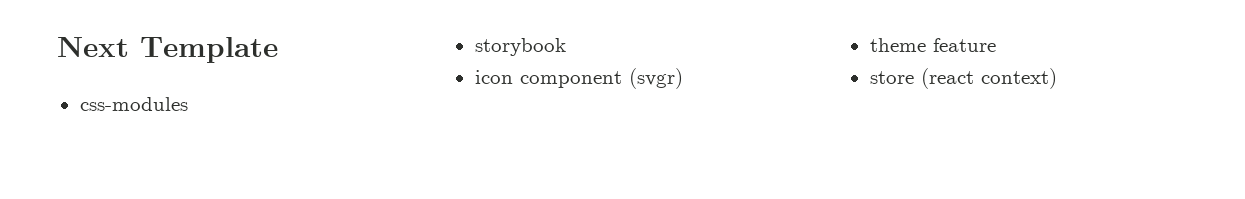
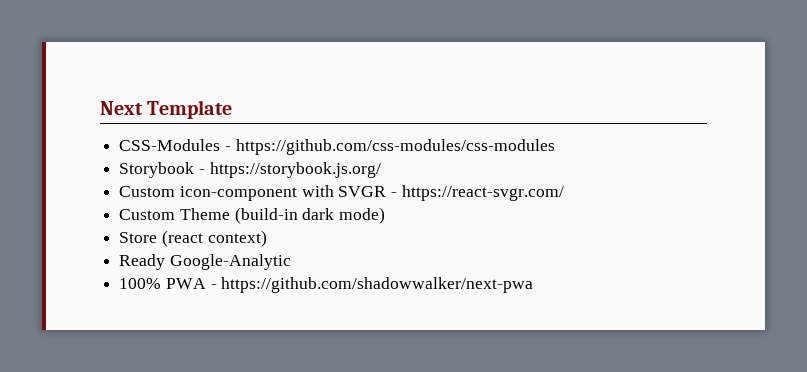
[79,97,188,111] [474,38,566,56] [474,68,683,89] [869,38,996,52] [869,68,1057,89] css-modules // storybook // icon component (svgr) // theme feature // store (react context) -> [119,139,555,155] [119,162,381,178] [119,185,564,201] [119,207,386,224] [119,230,267,247] [119,254,291,270] [119,277,534,293] CSS-Modules - https://github.com/css-modules/css-modules // Storybook - https://storybook.js.org/ // Custom icon-component with SVGR - https://react-svgr.com/ // Custom Theme (build-in dark mode) // Store (react context) // Ready Google-Analytic // 100% PWA - https://github.com/shadowwalker/next-pwa

